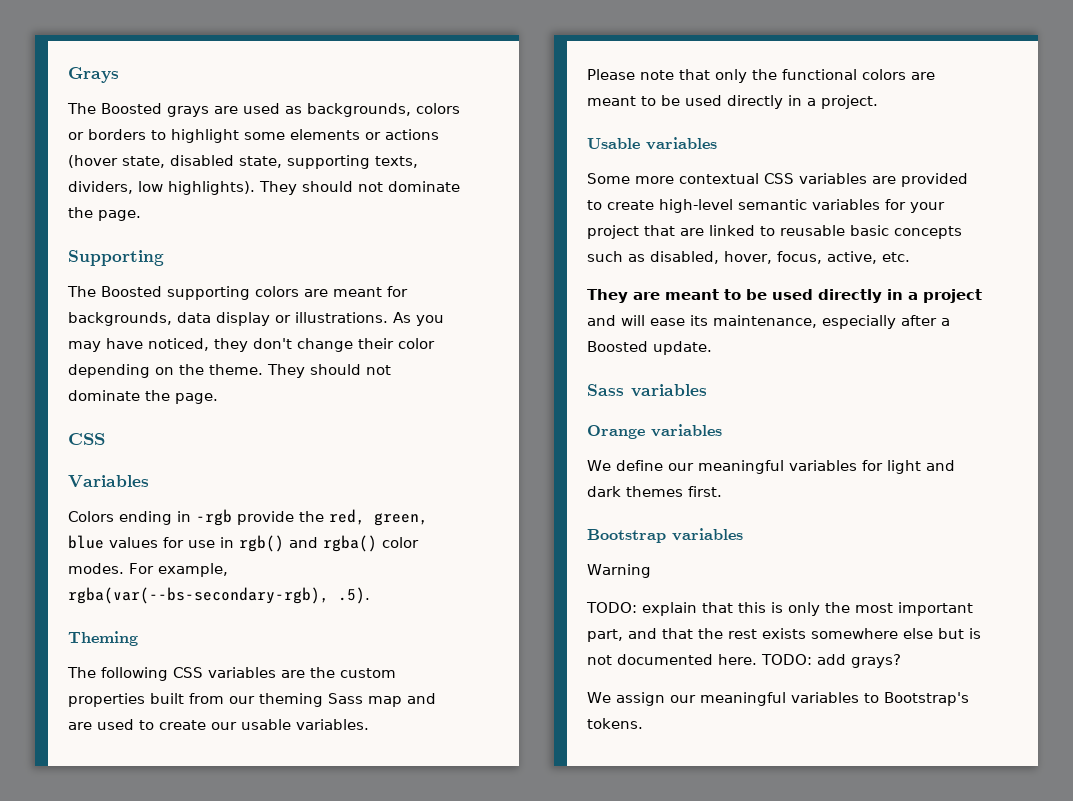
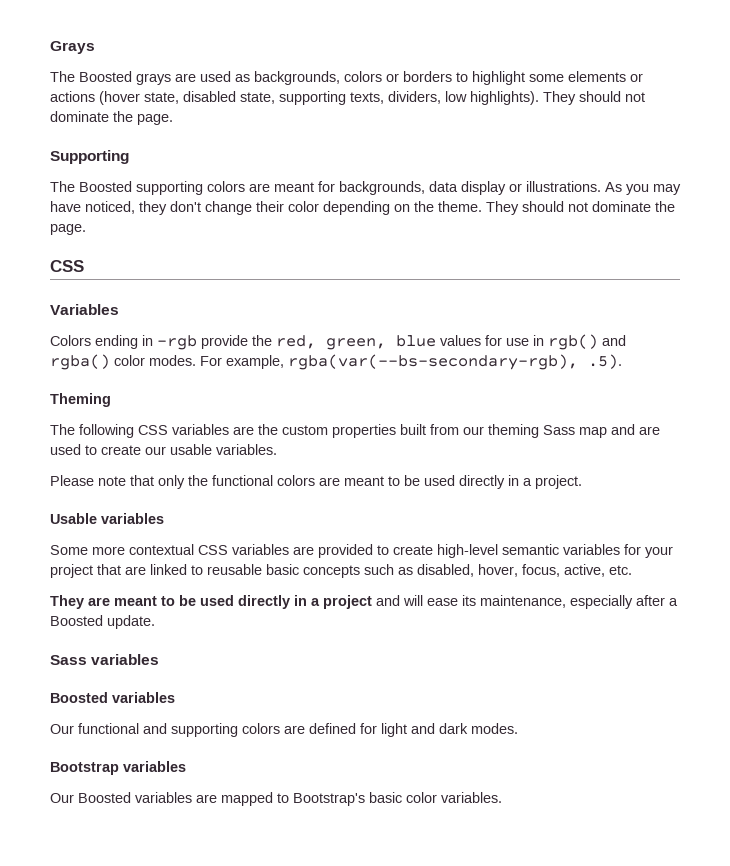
[587,424,722,439] [587,460,857,474] Orange variables // We define our meaningful variables -> [50,692,175,703] [50,723,356,737] Boosted variables // Our functional and supporting colors are defined
[626,486,722,497] themes first. -> [471,723,518,734] modes.
[587,564,651,578] [586,602,973,616] [587,628,981,642] [587,654,901,668] [587,692,969,706] [587,718,643,729] Warning // TODO: explain that this is only the most important part, and that the rest exists somewhere else but is not documented here. TODO: add grays? // We assign our meaningful variables to Bootstrap's tokens. -> [50,792,502,806] Our Boosted variables are mapped to Bootstrap's basic color variables.

